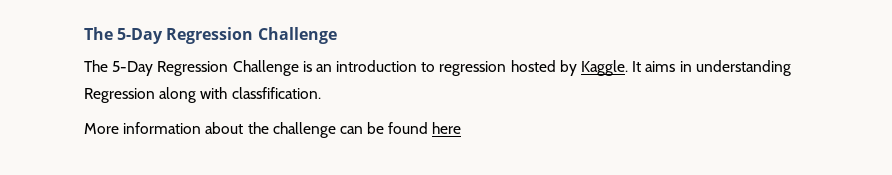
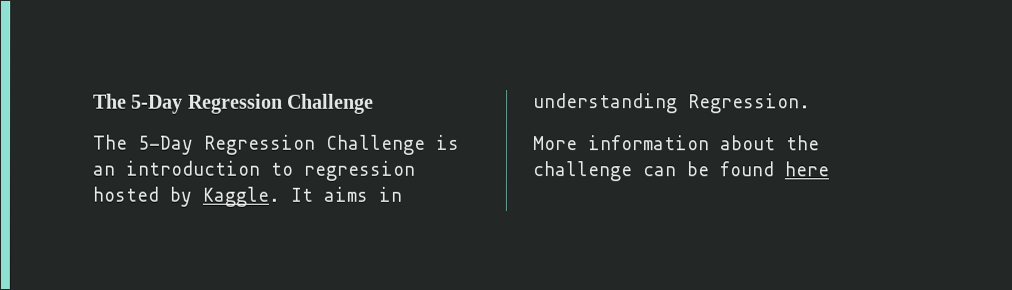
[84,87,321,103] Regression along with classfification. -> [688,93,811,114] Regression.

